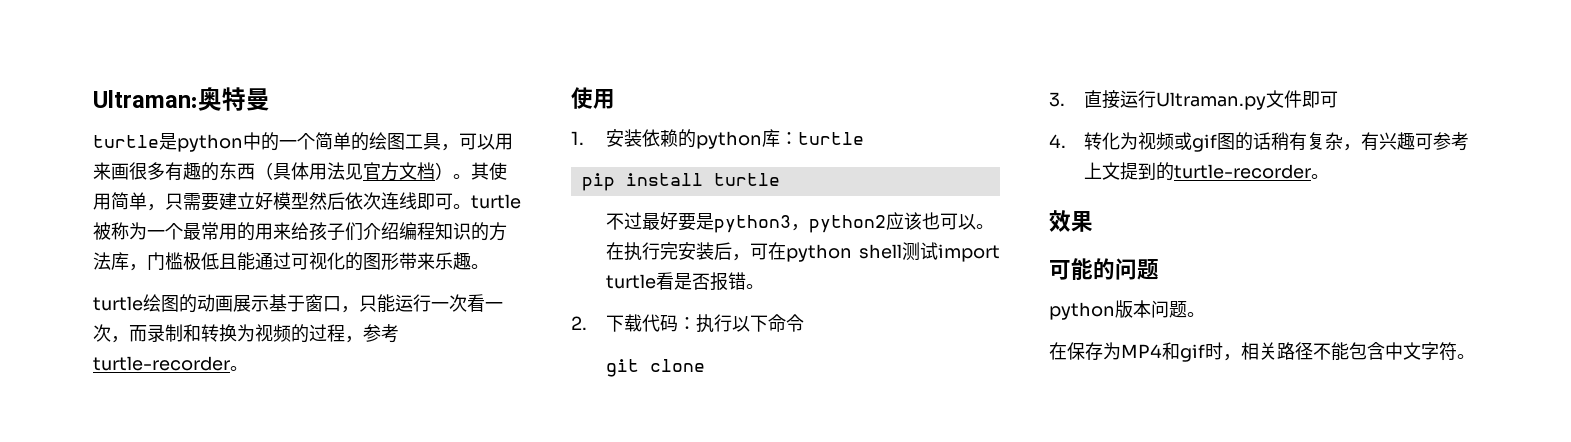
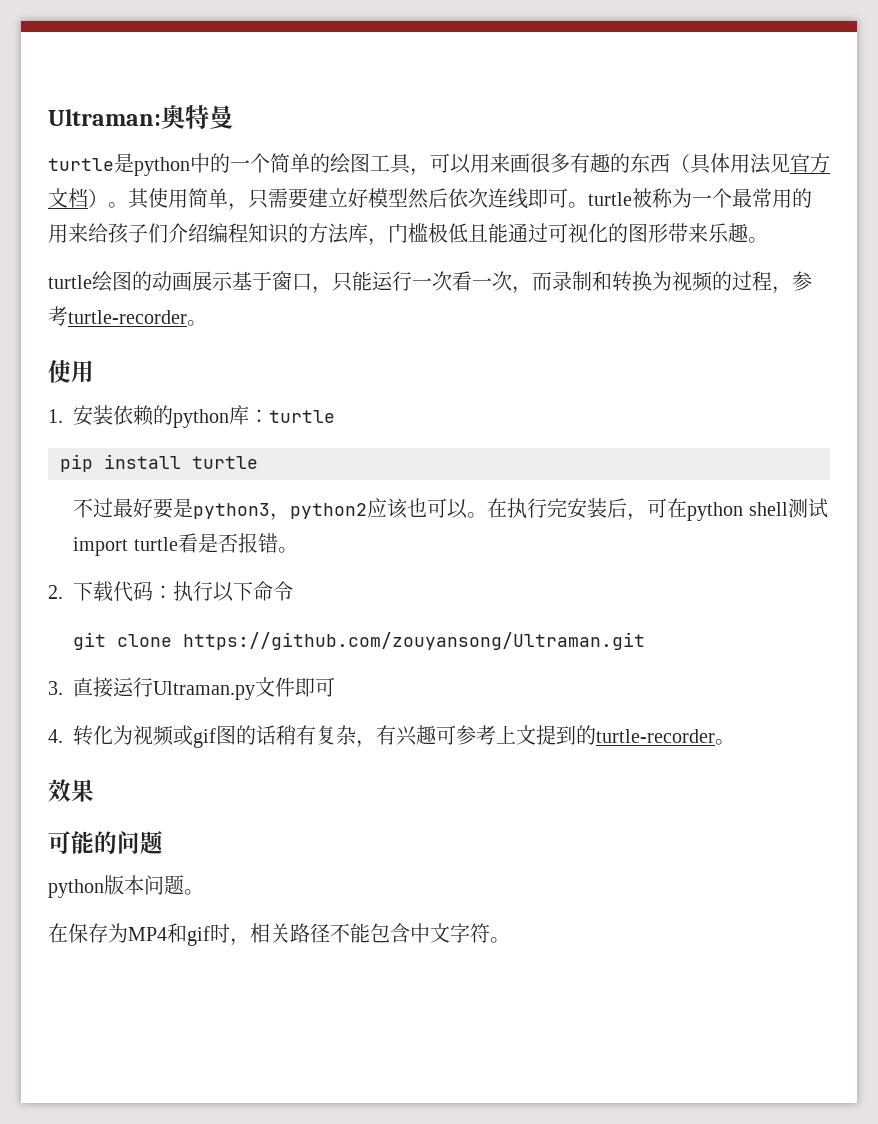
(706, 365) none -> [183,632,646,650] https://github.com/zouyansong/Ultraman.git

